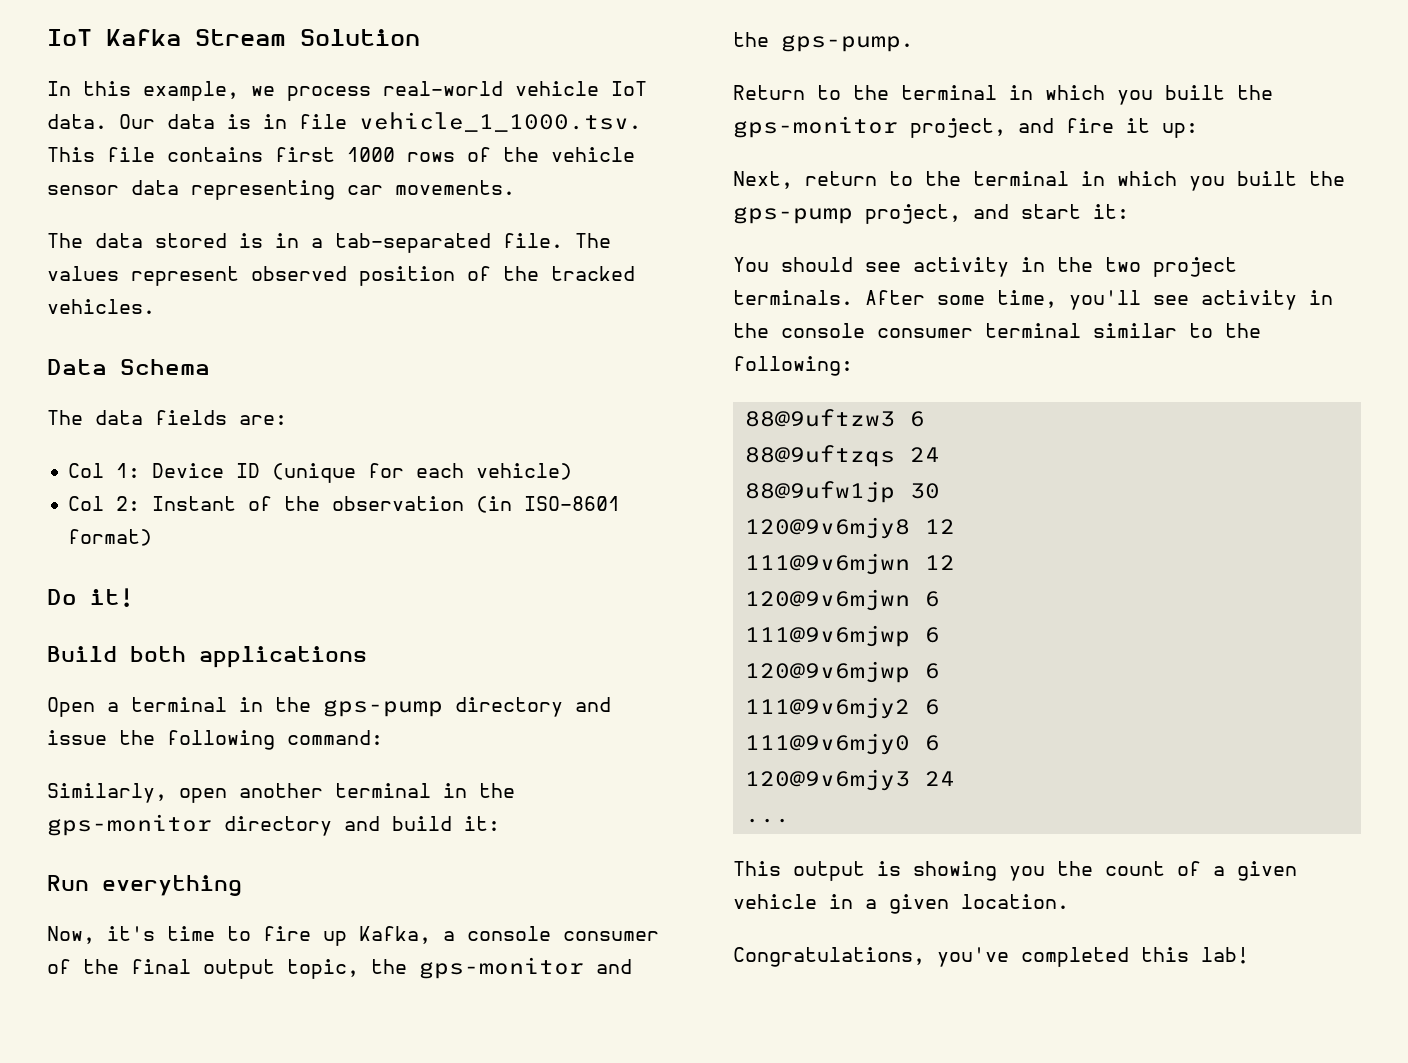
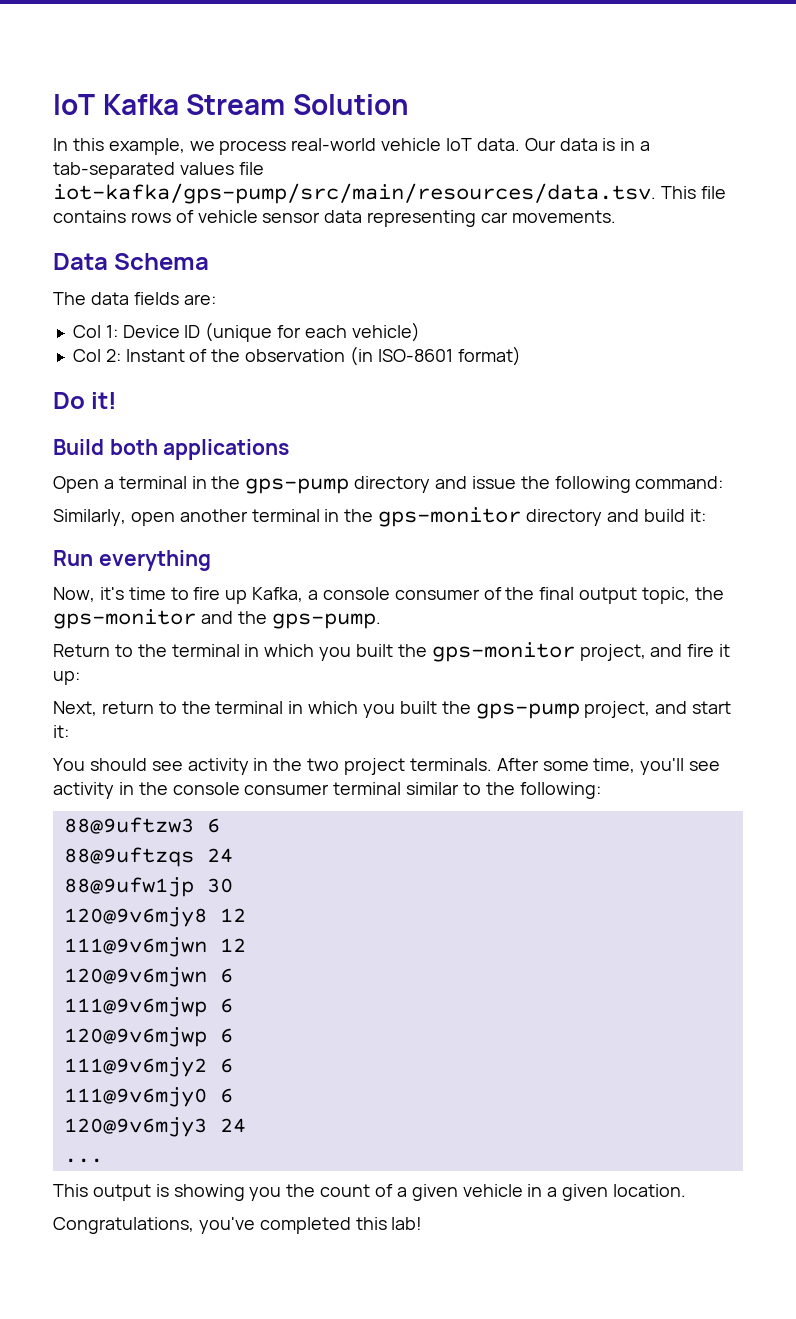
[299,112,641,132] file vehicle_1_1000.tsv. -> [640,141,651,151] [53,162,264,179] [53,183,656,204] a tab-separated values file iot-kafka/gps-pump/src/main/resources/data.tsv.
[275,147,395,162] first 1000 -> (126, 216) none
[503,147,539,162] the -> (194, 216) none
[47,233,611,253] [47,266,635,286] [47,299,155,314] // The data stored is in a tab-separated file. The values represent observed position of the tracked vehicles. -> (616, 216) none

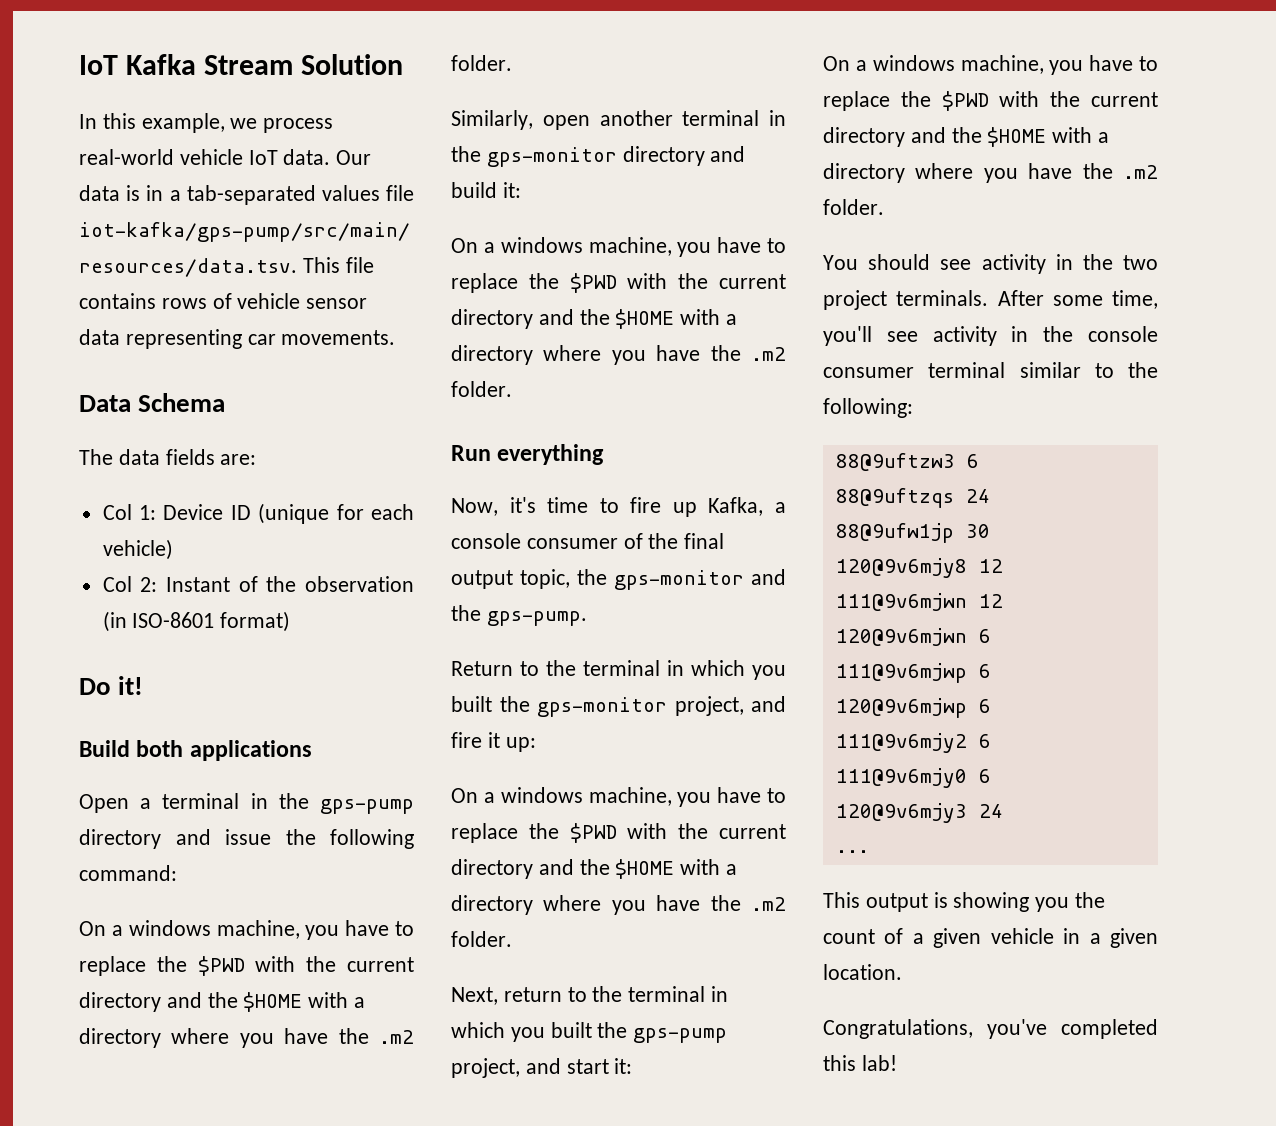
(724, 482) none -> [79,920,414,940] [79,956,415,976] [79,992,366,1012] [79,1028,414,1048] [451,55,512,71] // On a windows machine, you have to replace the $PWD with the current directory and the $HOME with a directory where you have the .m2 folder.
(706, 515) none -> [451,237,786,257] [451,273,786,293] [451,309,738,329] [451,345,786,365] [451,381,512,397] // On a windows machine, you have to replace the $PWD with the current directory and the $HOME with a directory where you have the .m2 folder.
(80, 678) none -> [451,787,786,807] [451,823,786,843] [451,859,738,879] [451,895,786,915] [451,931,512,947] // On a windows machine, you have to replace the $PWD with the current directory and the $HOME with a directory where you have the .m2 folder.
(69, 731) none -> [823,55,1158,75] [823,91,1158,111] [823,127,1110,147] [823,163,1158,183] [823,199,884,215] // On a windows machine, you have to replace the $PWD with the current directory and the $HOME with a directory where you have the .m2 folder.

